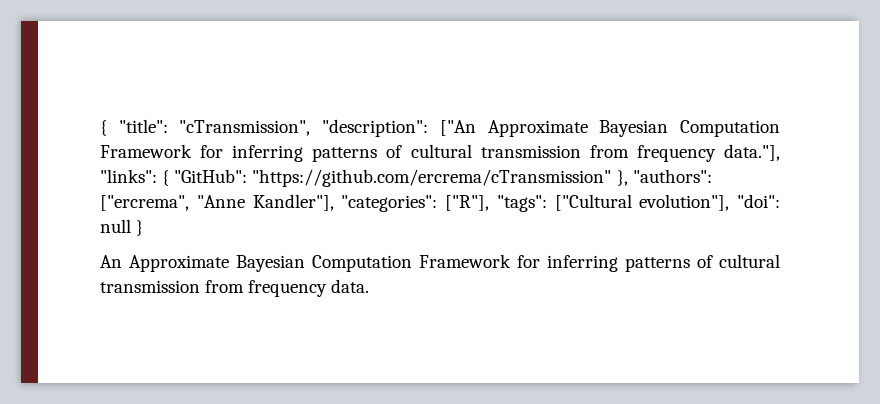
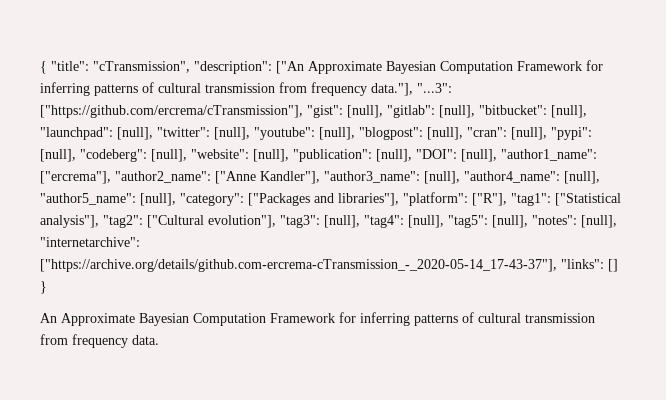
[100,169,712,187] [100,194,780,212] [100,219,131,233] "links": { "GitHub": "https://github.com/ercrema/cTransmission" }, "authors": ["ercrema", "Anne Kandler"], "categories": ["R"], "tags": ["Cultural evolution"], "doi": null -> [417,83,452,93] [40,105,587,118] [40,127,592,140] [40,149,597,162] [40,171,600,184] [40,192,621,206] [40,215,617,228] [40,237,140,247] [40,259,618,272] "...3": ["https://github.com/ercrema/cTransmission"], "gist": [null], "gitlab": [null], "bitbucket": [null], "launchpad": [null], "twitter": [null], "youtube": [null], "blogpost": [null], "cran": [null], "pypi": [null], "codeberg": [null], "website": [null], "publication": [null], "DOI": [null], "author1_name": ["ercrema"], "author2_name": ["Anne Kandler"], "author3_name": [null], "author4_name": [null], "author5_name": [null], "category": ["Packages and libraries"], "platform": ["R"], "tag1": ["Statistical analysis"], "tag2": ["Cultural evolution"], "tag3": [null], "tag4": [null], "tag5": [null], "notes": [null], "internetarchive": ["https://archive.org/details/github.com-ercrema-cTransmission_-_2020-05-14_17-43-37"], "links": []

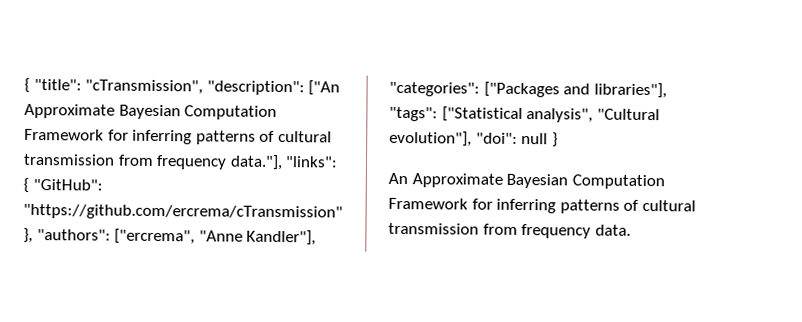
[417,83,452,93] [40,105,587,118] [40,127,592,140] [40,149,597,162] [40,171,600,184] [40,192,621,206] [40,215,617,228] [40,237,140,247] [40,259,618,272] "...3": ["https://github.com/ercrema/cTransmission"], "gist": [null], "gitlab": [null], "bitbucket": [null], "launchpad": [null], "twitter": [null], "youtube": [null], "blogpost": [null], "cran": [null], "pypi": [null], "codeberg": [null], "website": [null], "publication": [null], "DOI": [null], "author1_name": ["ercrema"], "author2_name": ["Anne Kandler"], "author3_name": [null], "author4_name": [null], "author5_name": [null], "category": ["Packages and libraries"], "platform": ["R"], "tag1": ["Statistical analysis"], "tag2": ["Cultural evolution"], "tag3": [null], "tag4": [null], "tag5": [null], "notes": [null], "internetarchive": ["https://archive.org/details/github.com-ercrema-cTransmission_-_2020-05-14_17-43-37"], "links": [] -> [285,156,339,168] [23,177,103,193] [23,203,343,221] [23,227,317,246] [389,81,667,99] [389,106,660,123] [389,130,549,147] "links": { "GitHub": "https://github.com/ercrema/cTransmission" }, "authors": ["ercrema", "Anne Kandler"], "categories": ["Packages and libraries"], "tags": ["Statistical analysis", "Cultural evolution"], "doi": null

